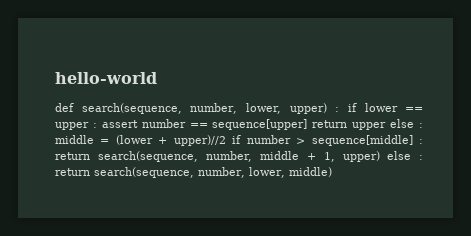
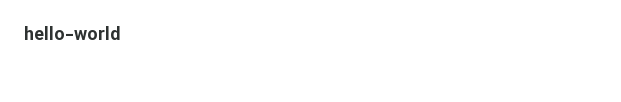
[55,103,423,114] [55,119,424,130] [55,135,424,146] [55,151,423,162] [55,167,332,178] // def search(sequence, number, lower, upper) : if lower == upper : assert number == sequence[upper] return upper else : middle = (lower + upper)//2 if number > sequence[middle] : return search(sequence, number, middle + 1, upper) else : return search(sequence, number, lower, middle) -> (121, 33) none

